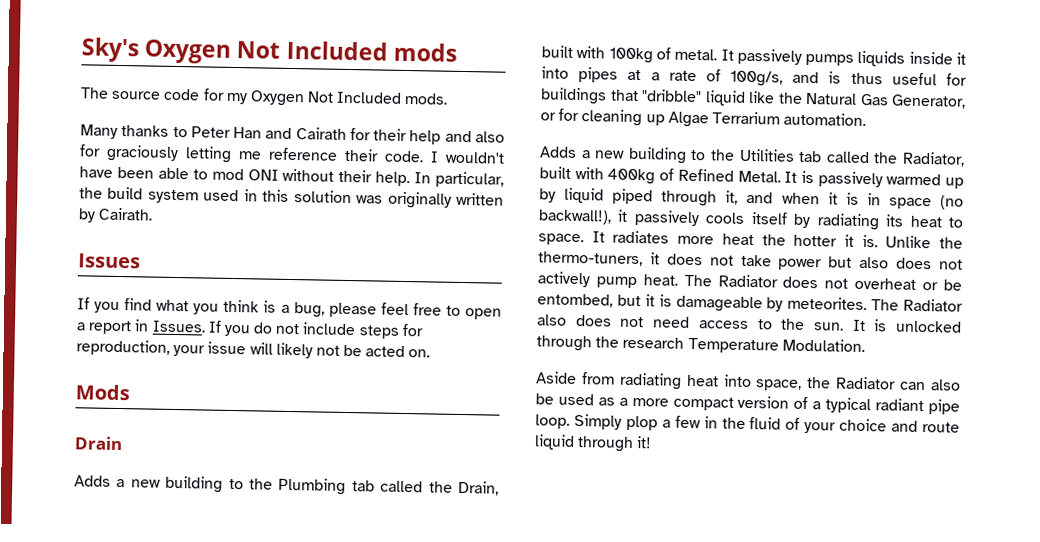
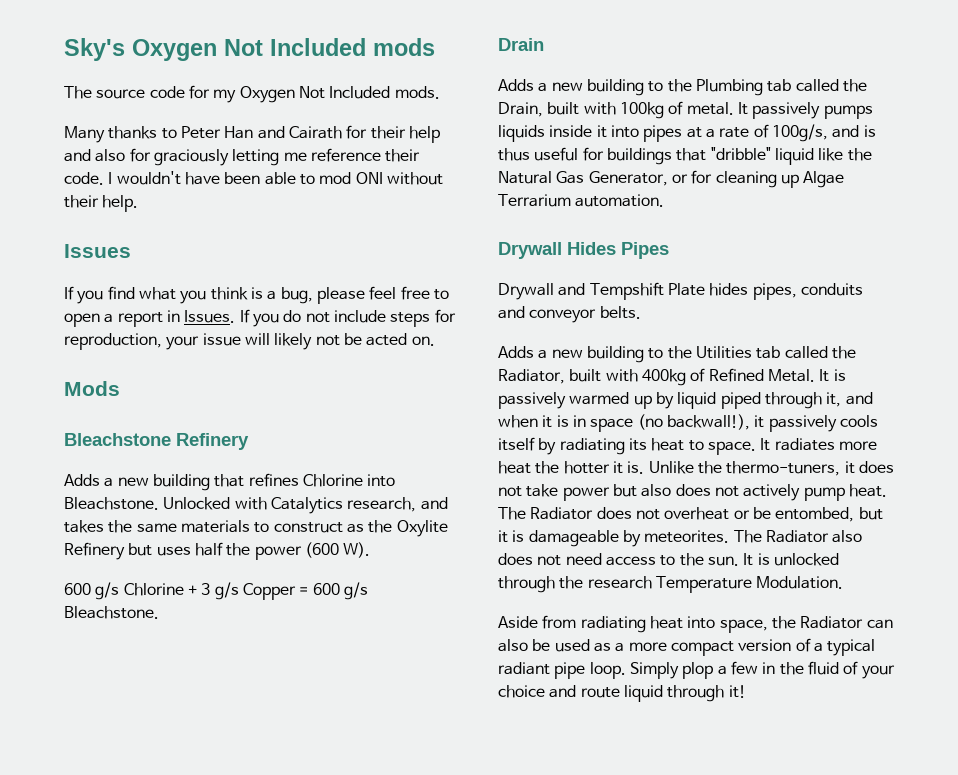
[414,171,504,188] [79,186,505,209] [78,207,154,223] In particular, the build system used in this solution was originally written by Cairath. -> (139, 203) none
(130, 392) none -> [64,433,249,450] [64,473,396,491] [64,497,448,514] [64,520,448,537] [64,542,371,560] [64,582,368,600] [64,606,159,619] // Bleachstone Refinery // Adds a new building that refines Chlorine into Bleachstone. Unlocked with Catalytics research, and takes the same materials to construct as the Oxylite Refinery but uses half the power (600 W). // 600 g/s Chlorine + 3 g/s Copper = 600 g/s Bleachstone.
(867, 119) none -> [498,242,669,259] [498,282,863,300] [498,306,641,323] // Drywall Hides Pipes // Drywall and Tempshift Plate hides pipes, conduits and conveyor belts.

